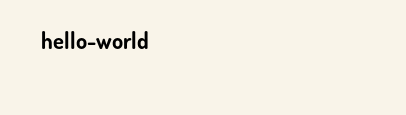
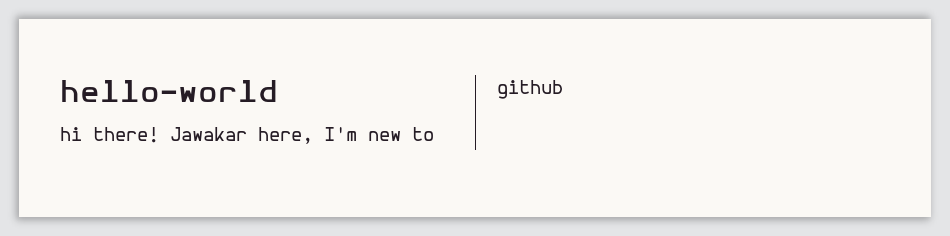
(149, 40) none -> [60,127,434,144] [497,80,563,99] // hi there! Jawakar here, I'm new to github

